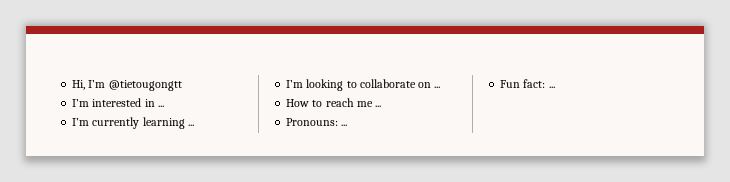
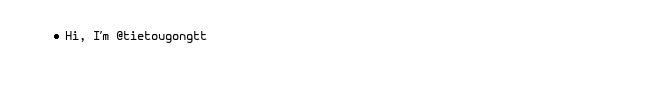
[72,98,164,107] [72,117,194,129] [286,79,441,91] [286,98,382,107] [286,118,348,126] [500,79,555,88] // I’m interested in ... // I’m currently learning ... // I’m looking to collaborate on ... // How to reach me ... // Pronouns: ... // Fun fact: ... -> (208, 37) none

